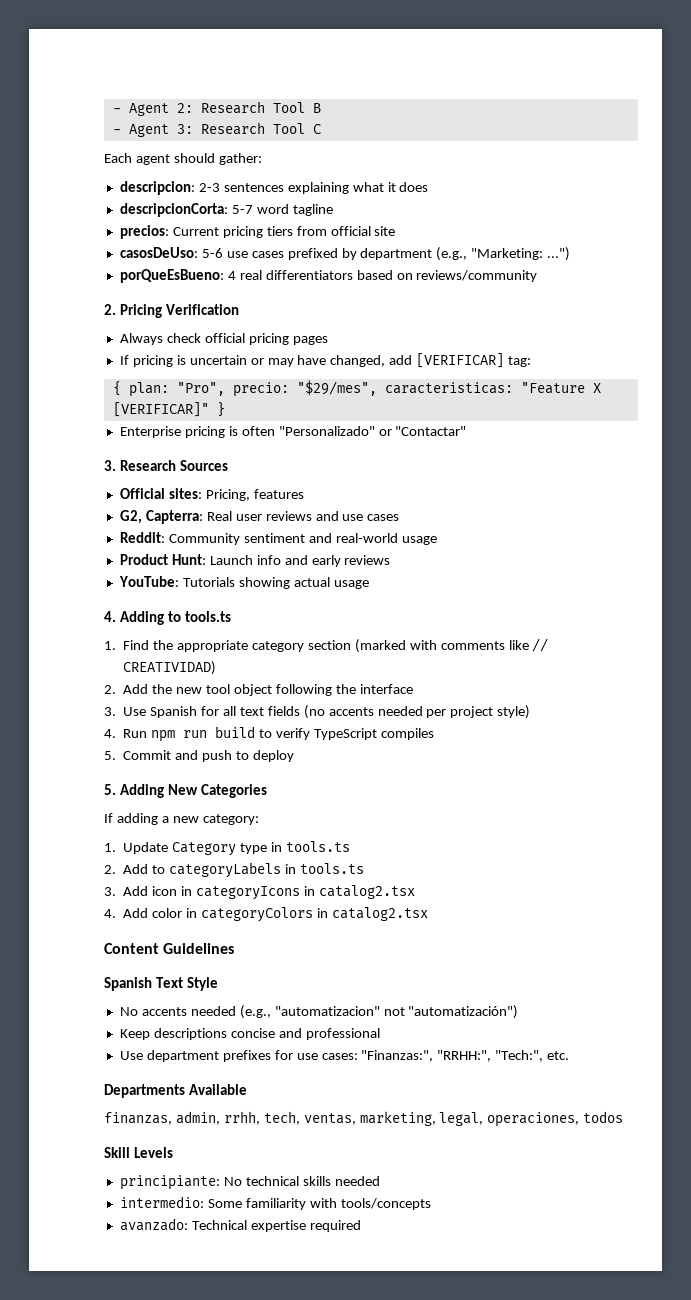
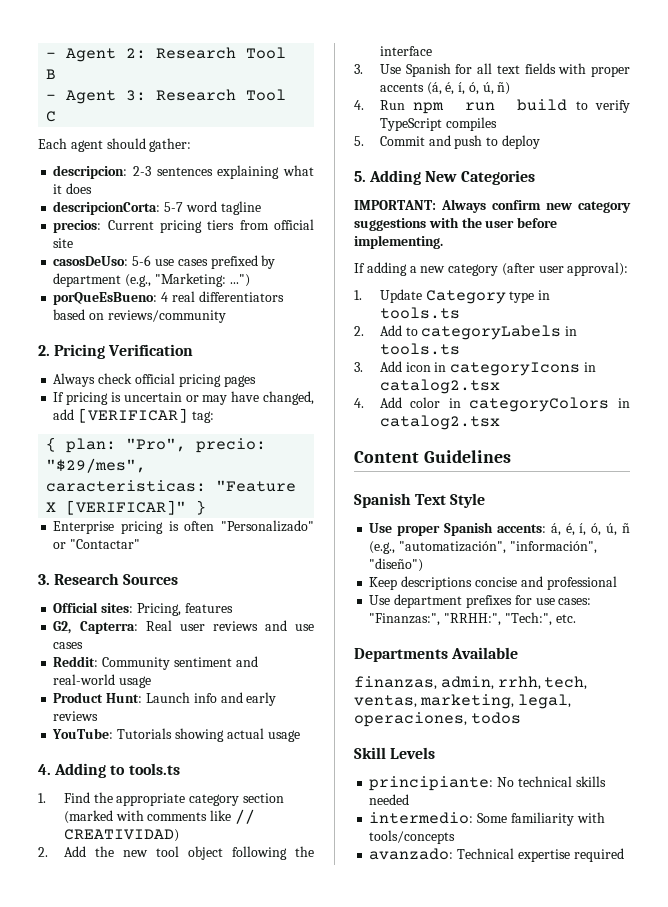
[303,705,531,719] (no accents needed per project style) -> [558,63,630,77] [379,82,511,95] with proper accents (á, é, í, ó, ú, ñ)
(268, 791) none -> [354,199,631,213] [354,217,558,231] [354,235,443,249] // IMPORTANT: Always confirm new category suggestions with the user before implementing.
[202,814,259,825] category: -> [448,262,629,276] category (after user approval):
[119,1005,519,1019] No accents needed (e.g., "automatizacion" not "automatización") -> [369,522,630,536] [369,541,597,554] [369,558,424,572] Use proper Spanish accents: á, é, í, ó, ú, ñ (e.g., "automatización", "información", "diseño")

